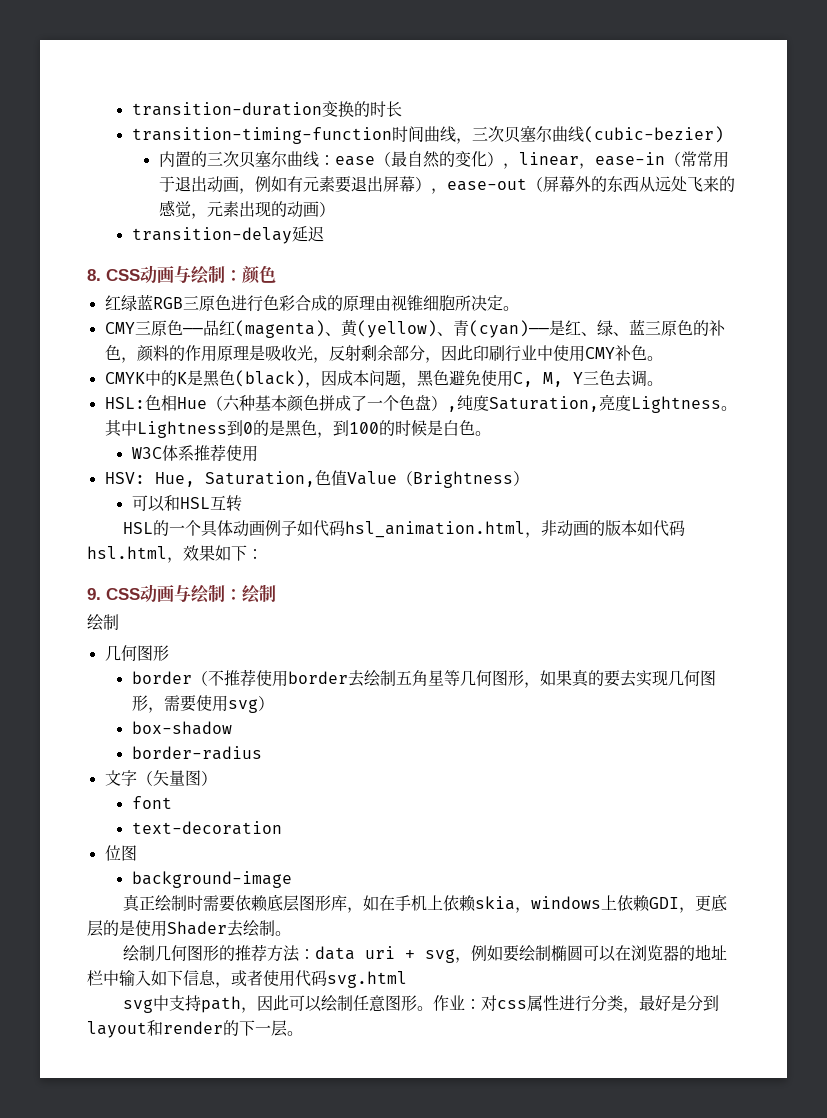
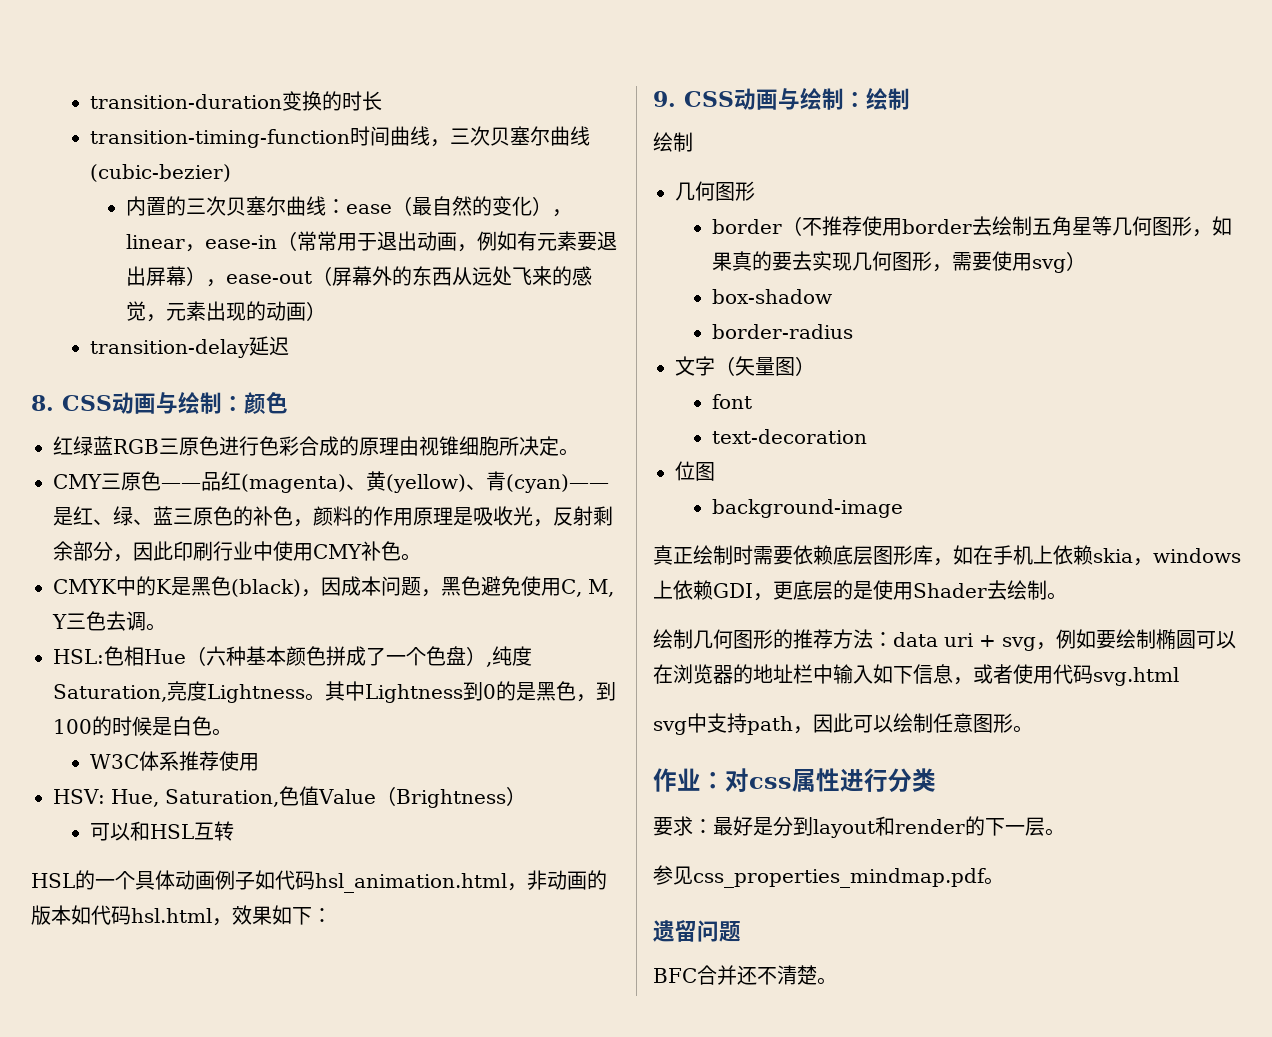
(433, 1008) none -> (1033, 729) //
[622,1007,639,1013] ， -> [653,816,713,836] // 要求：
(303, 1033) none -> [653,865,1004,888] [653,920,741,942] [653,965,837,985] // 参见css_properties_mindmap.pdf。 // 遗留问题 // BFC合并还不清楚。

